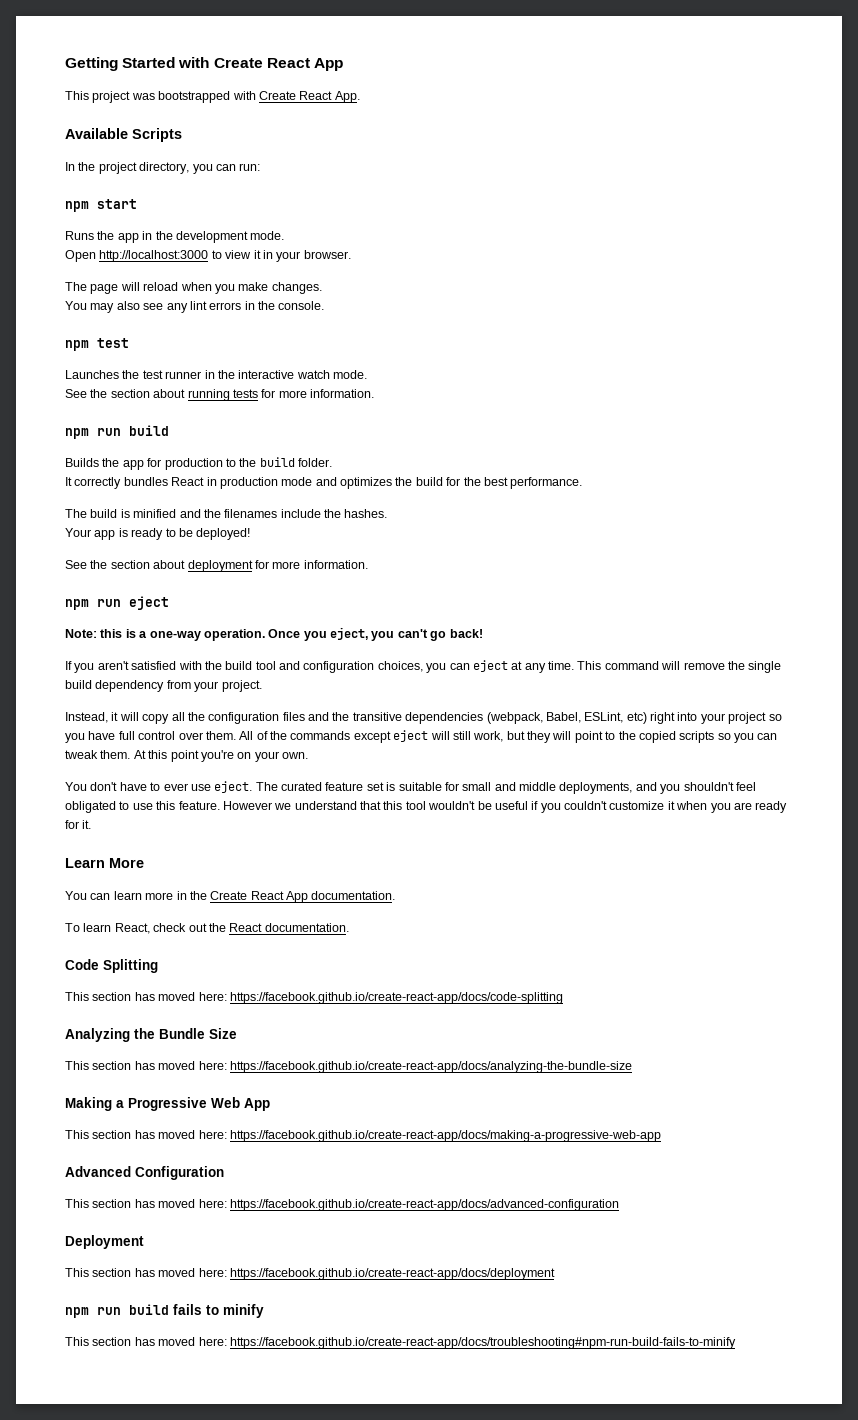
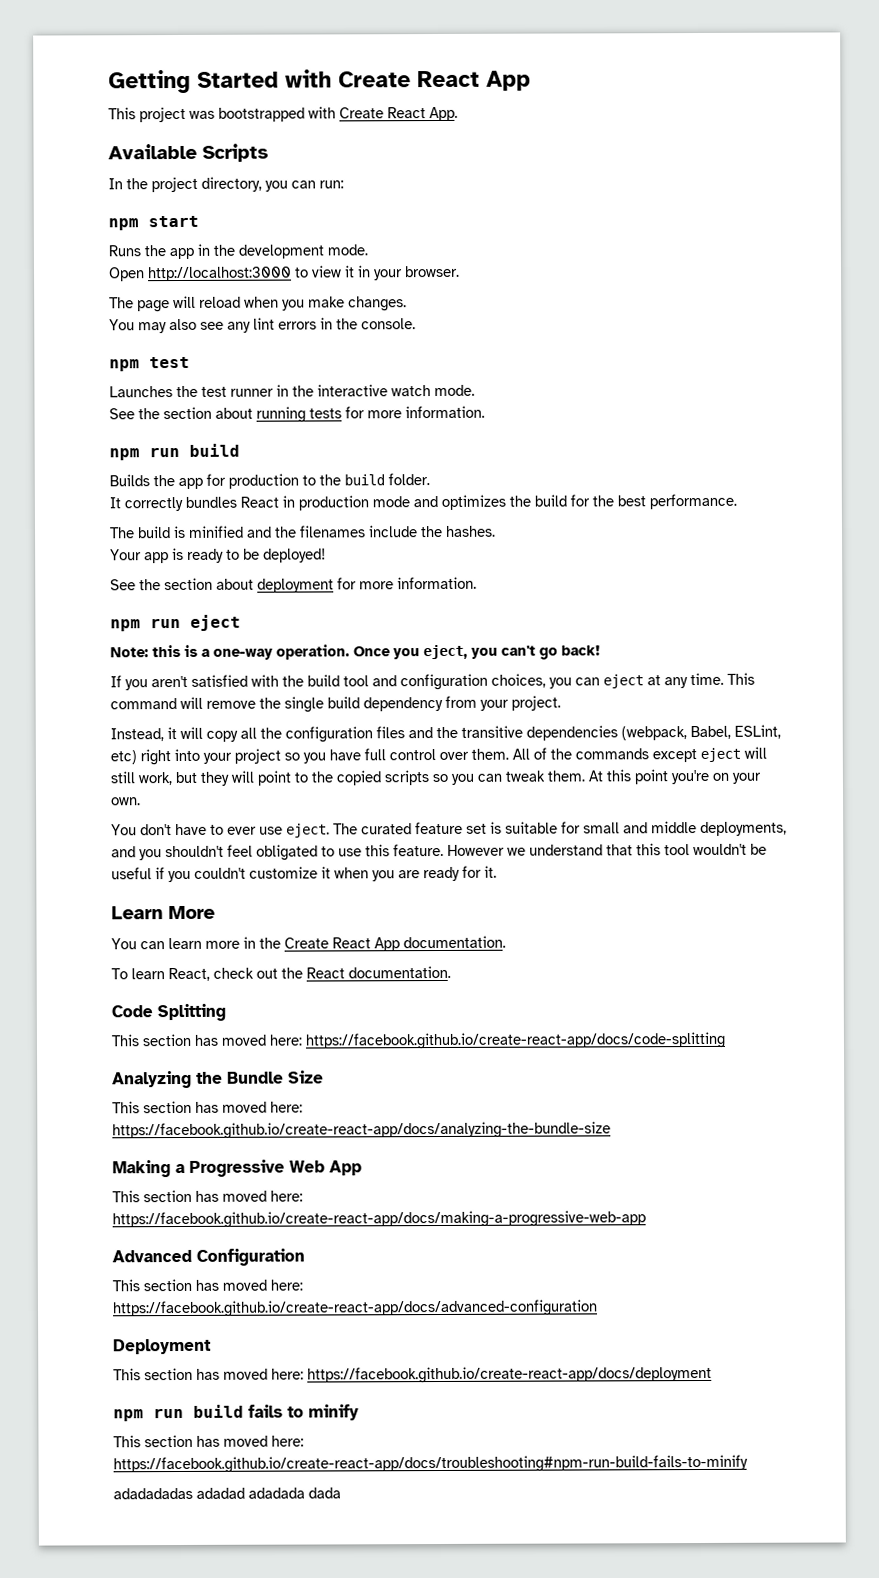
(736, 1343) none -> [113,1487,341,1500] // adadadadas adadad adadada dada

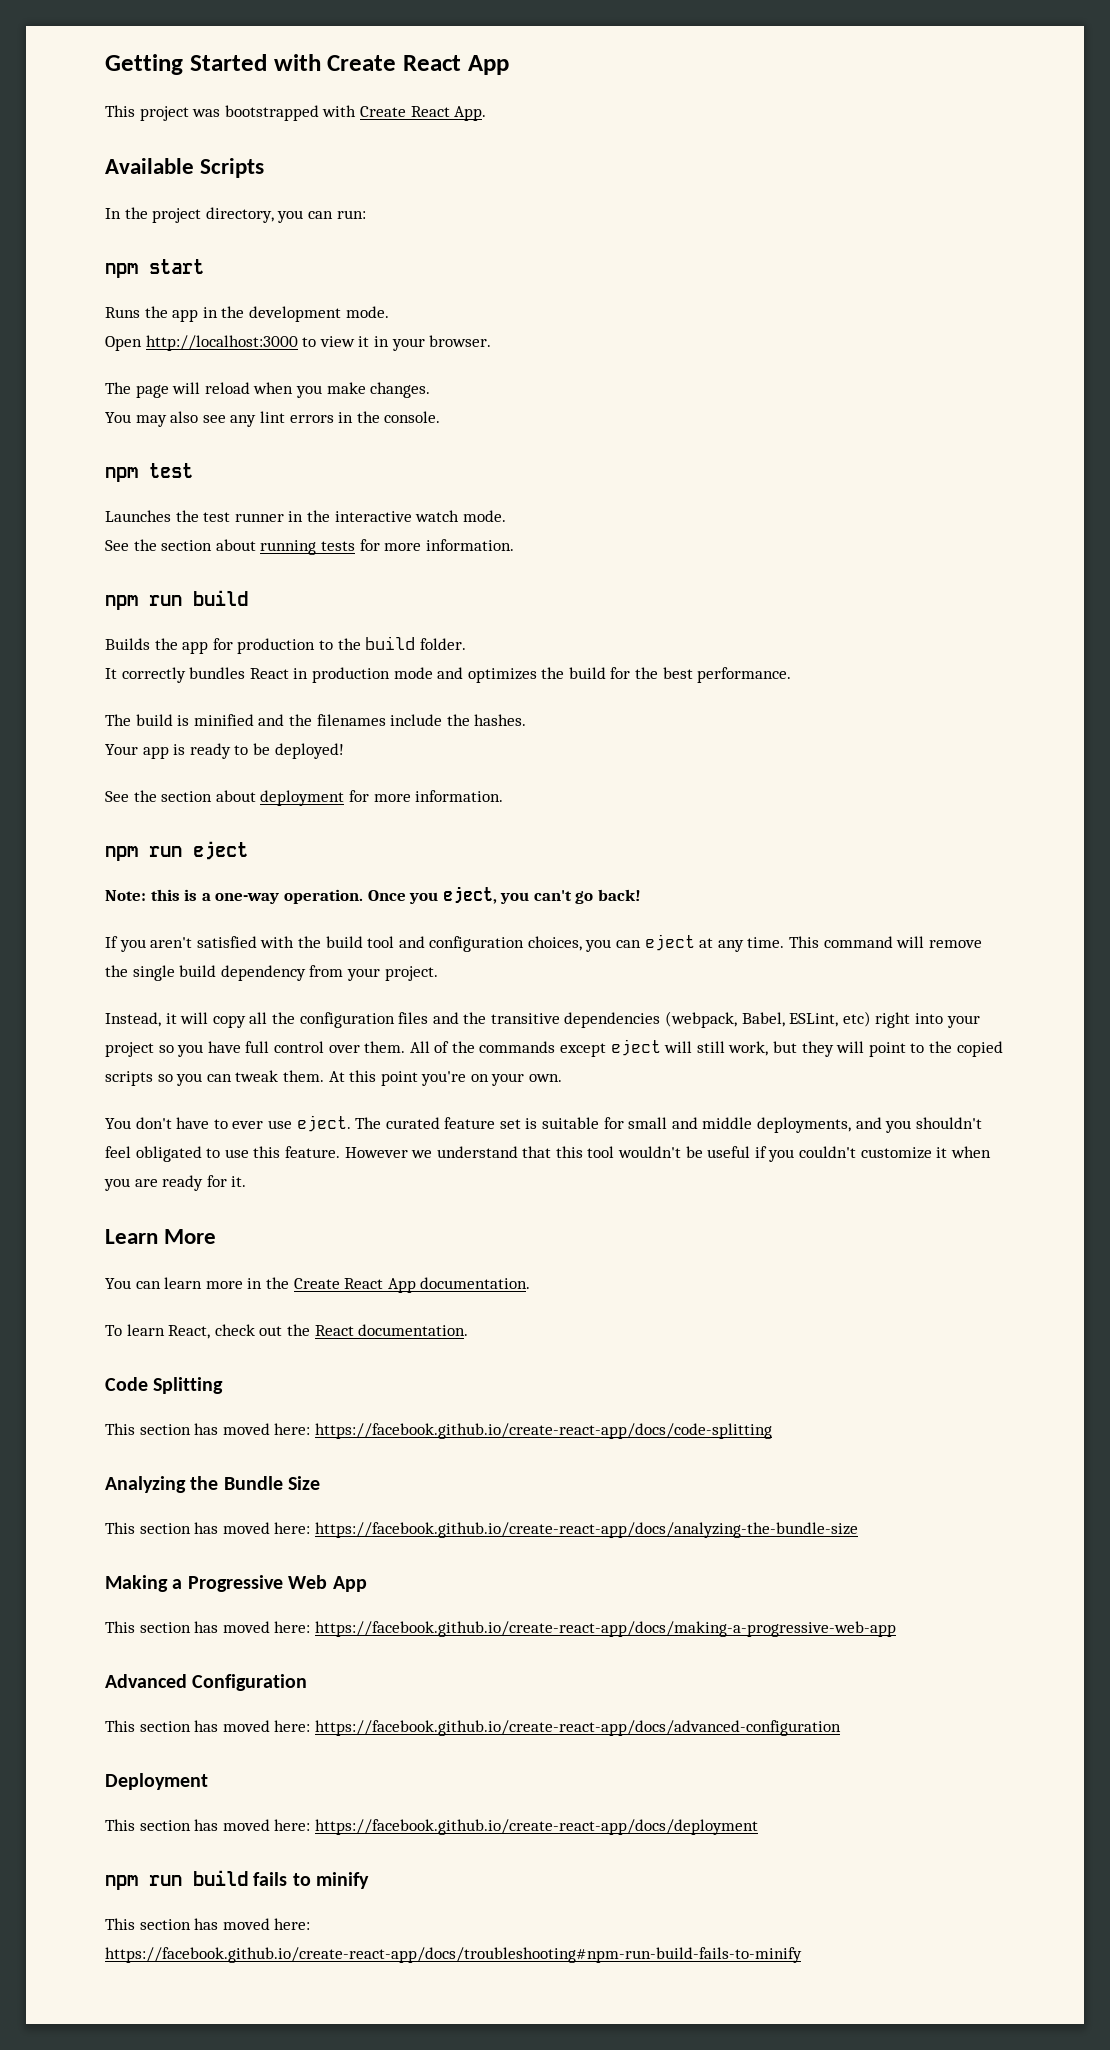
[113,1487,341,1500] // adadadadas adadad adadada dada -> (802, 1955) none

